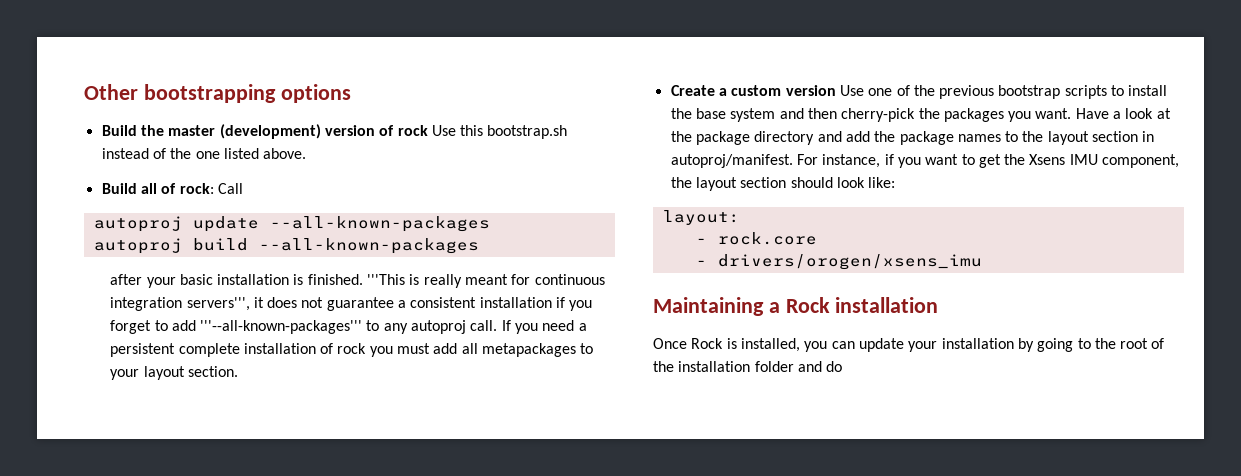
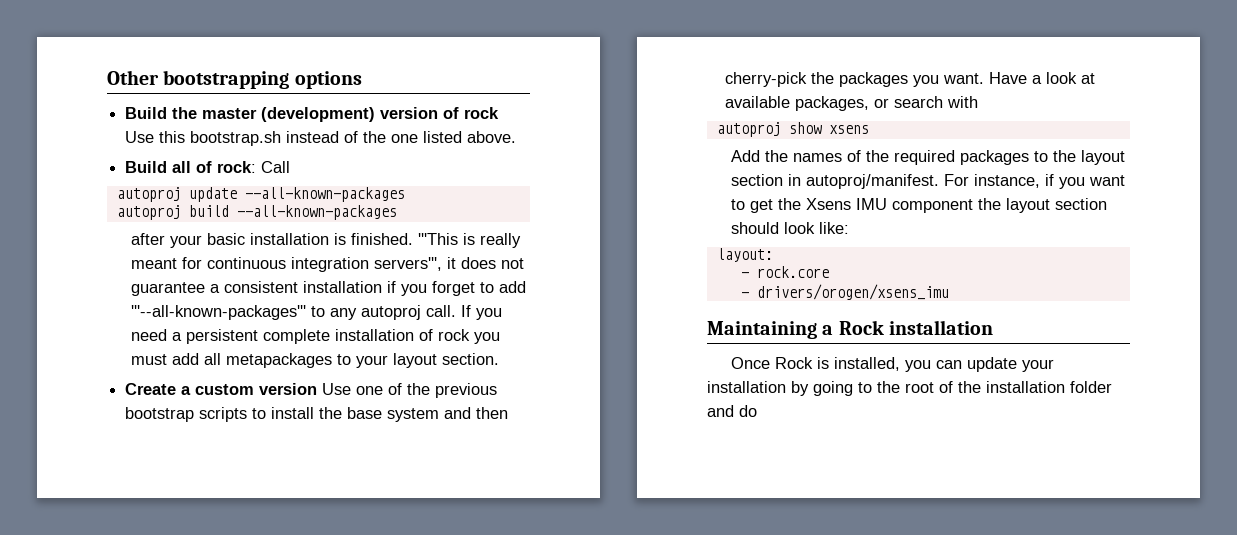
[670,131,1001,145] the package directory and add the package names -> [725,96,979,111] [716,122,869,137] [731,150,1030,165] available packages, or search with // autoproj show xsens // Add the names of the required packages
[1102,154,1180,168] component, -> [892,199,974,213] component

